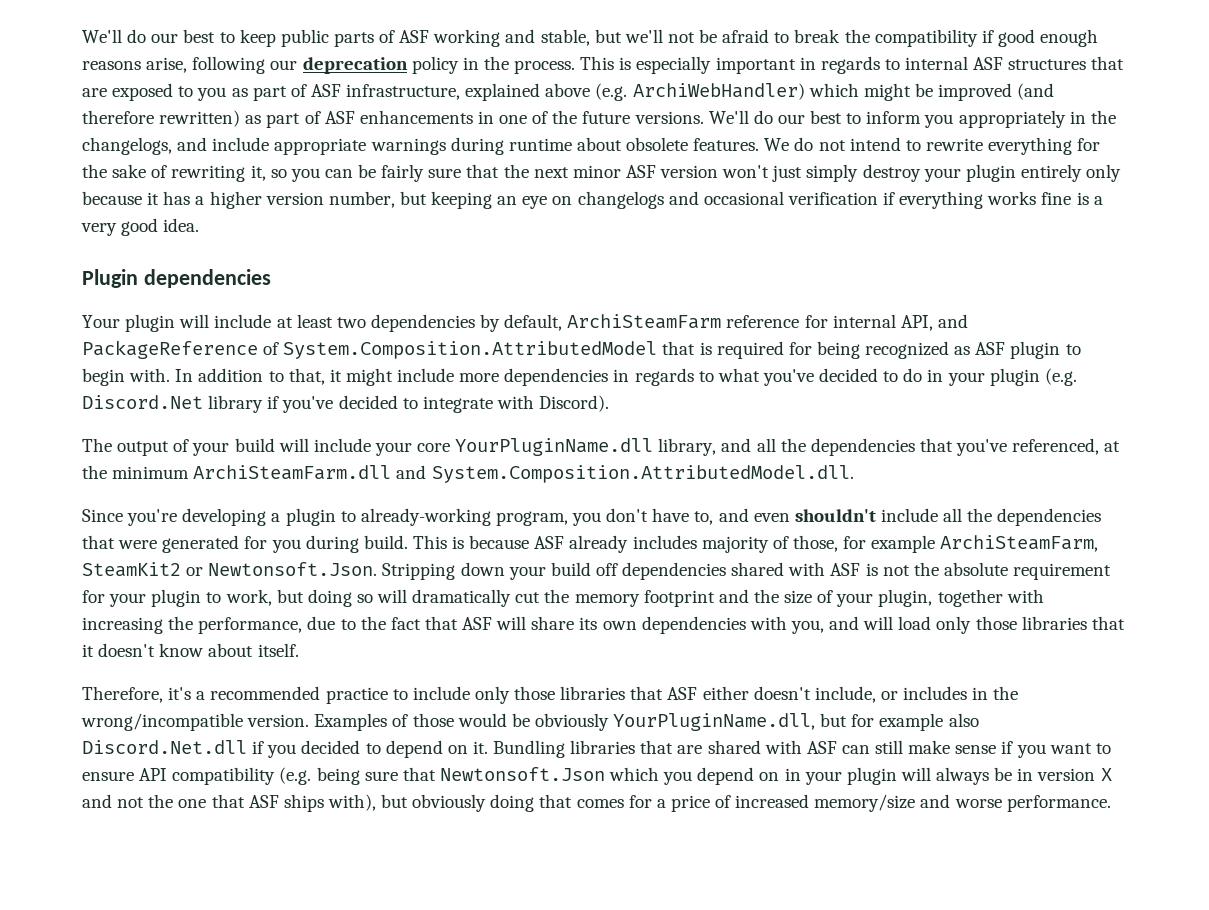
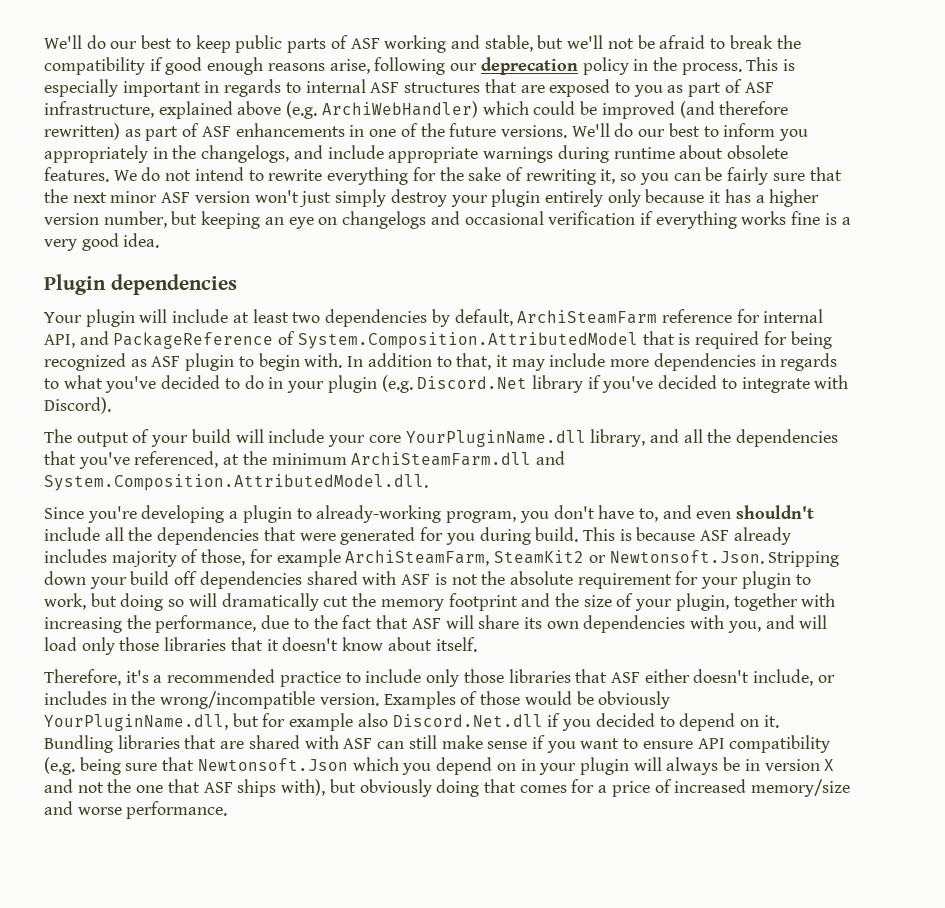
[863,83,911,101] might -> [533,101,576,115] could
[345,368,393,386] might -> [511,359,545,371] may

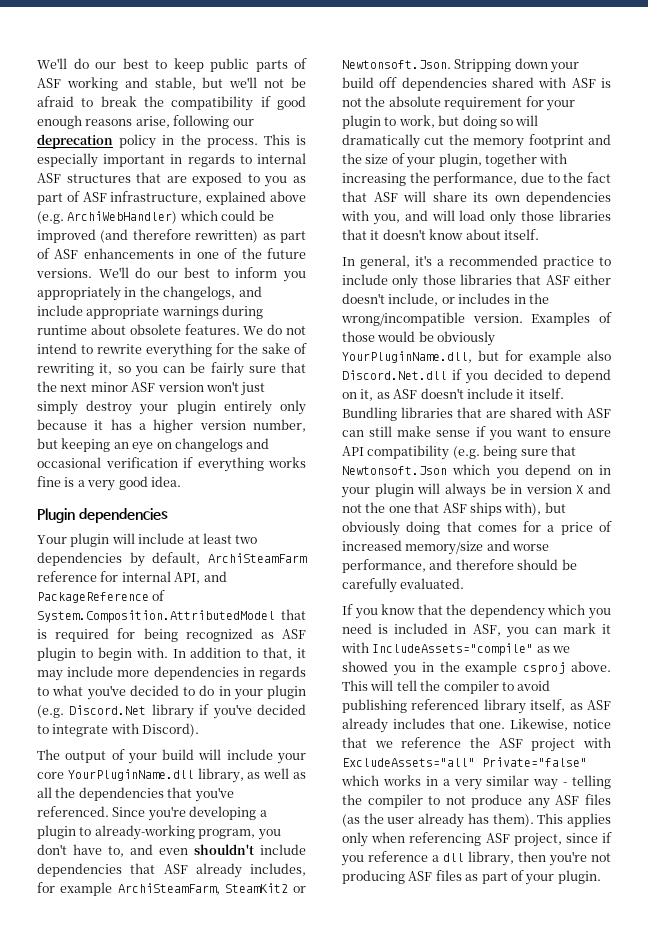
[649,429,679,443] and -> [247,768,307,779] as well as
[134,451,566,468] [44,474,428,491] referenced, at the minimum ArchiSteamFarm.dll and System.Composition.AttributedModel.dll. // -> [37,806,109,817] referenced.
[104,527,791,545] [44,549,246,567] all the dependencies that were generated for you during build. This is because ASF already includes majority of those, -> [37,863,306,878] dependencies that ASF already includes,
[44,669,121,686] Therefore, -> [342,255,410,269] In general,
[763,715,779,728] it. -> [360,388,564,401] it, as ASF doesn't include it itself.
[126,801,228,819] performance. -> [342,559,577,573] [342,578,465,593] [342,604,611,619] [342,623,611,638] [341,642,571,656] [342,661,611,676] [342,680,551,694] [342,699,611,714] [342,718,611,733] [342,737,611,752] [342,757,587,767] [341,775,611,790] [342,794,611,809] [342,813,611,828] [342,832,612,847] [341,851,611,866] [342,870,601,885] performance, and therefore should be carefully evaluated. // If you know that the dependency which you need is included in ASF, you can mark it with IncludeAssets="compile" as we showed you in the example csproj above. This will tell the compiler to avoid publishing referenced library itself, as ASF already includes that one. Likewise, notice that we reference the ASF project with ExcludeAssets="all" Private="false" which works in a very similar way - telling the compiler to not produce any ASF files (as the user already has them). This applies only when referencing ASF project, since if you reference a dll library, then you're not producing ASF files as part of your plugin.

